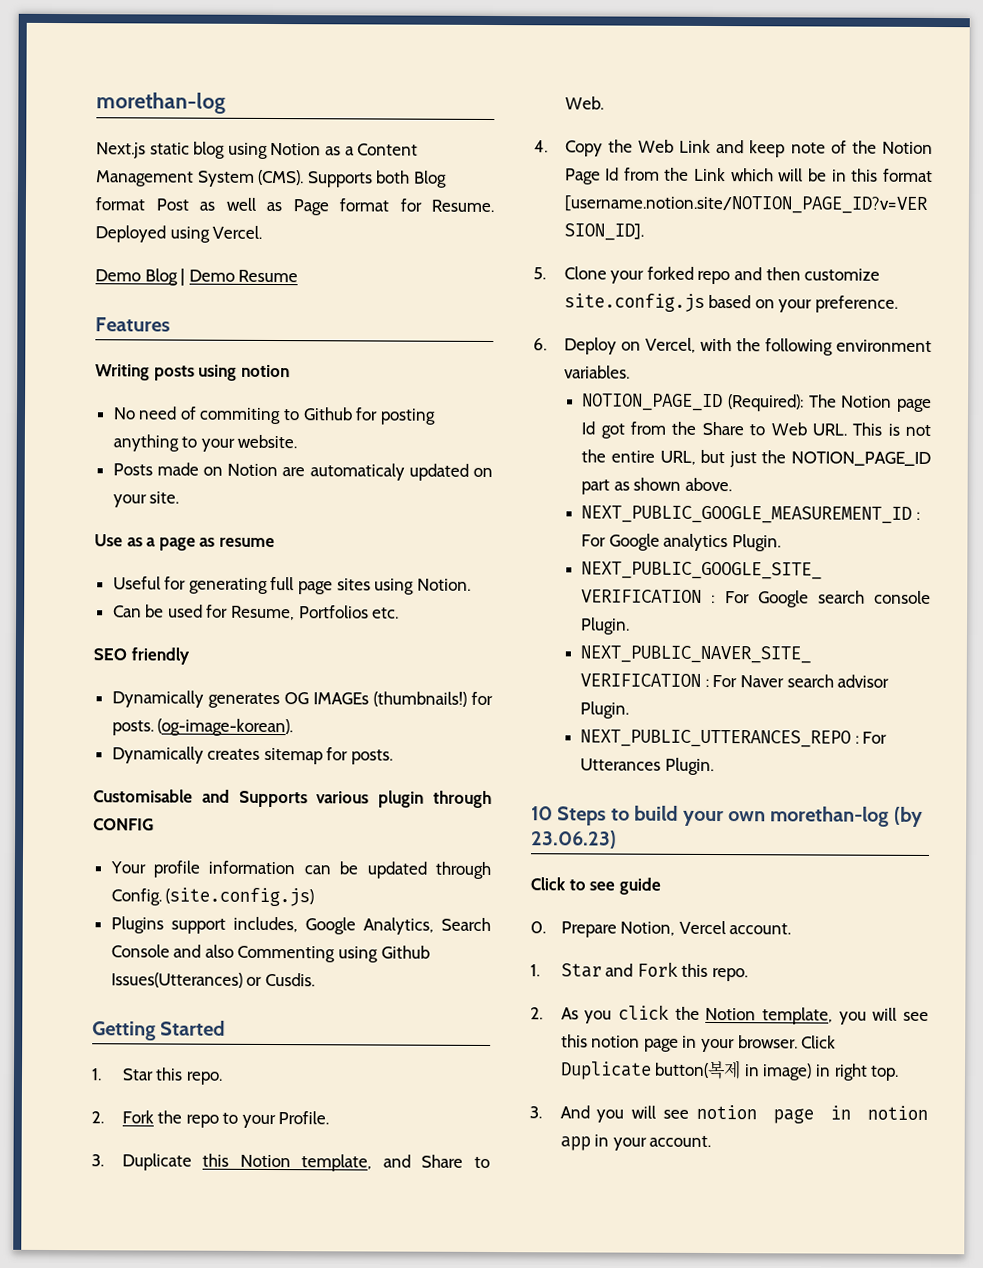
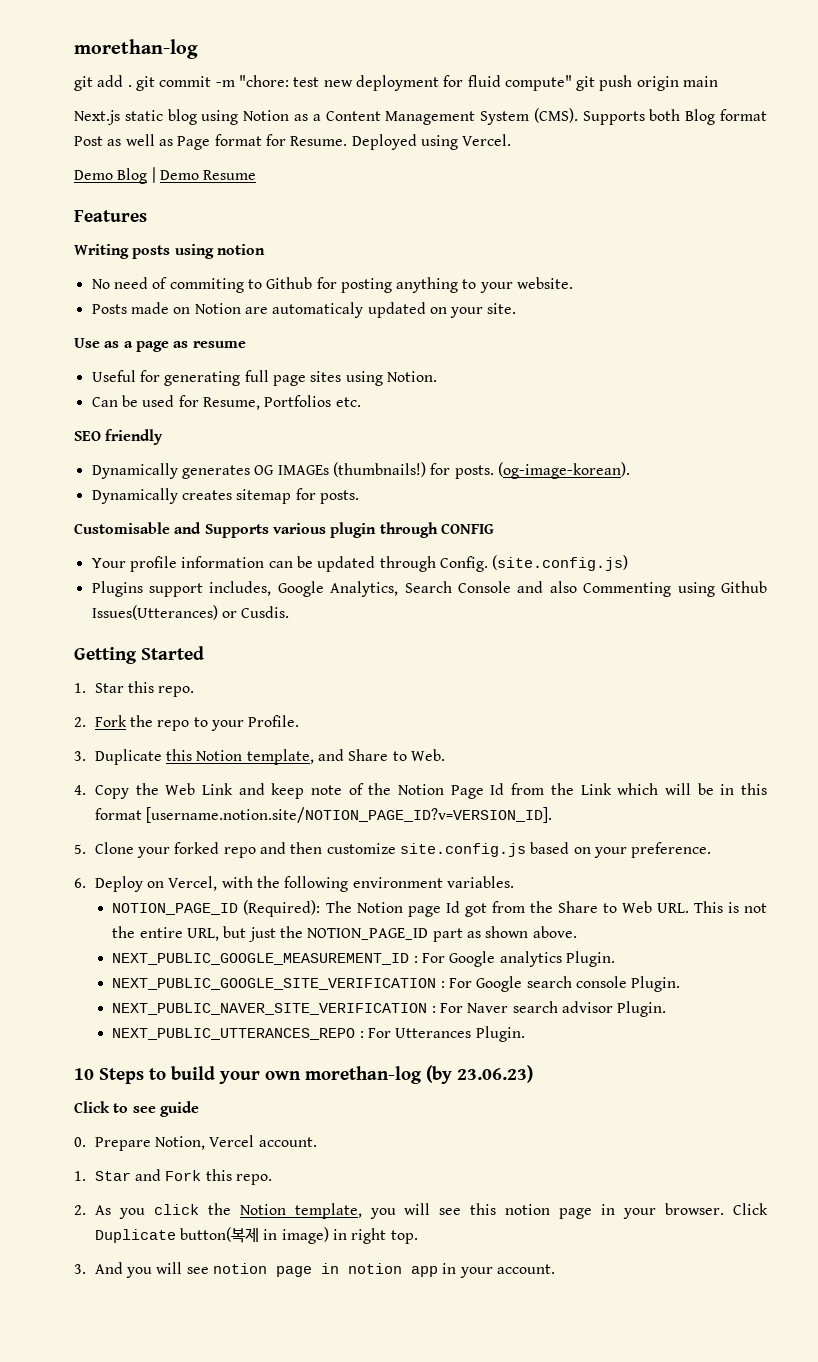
[96,92,226,114] morethan-log -> [74,39,198,59] [74,75,719,91] morethan-log // git add . git commit -m "chore: test new deployment for fluid compute" git push origin main

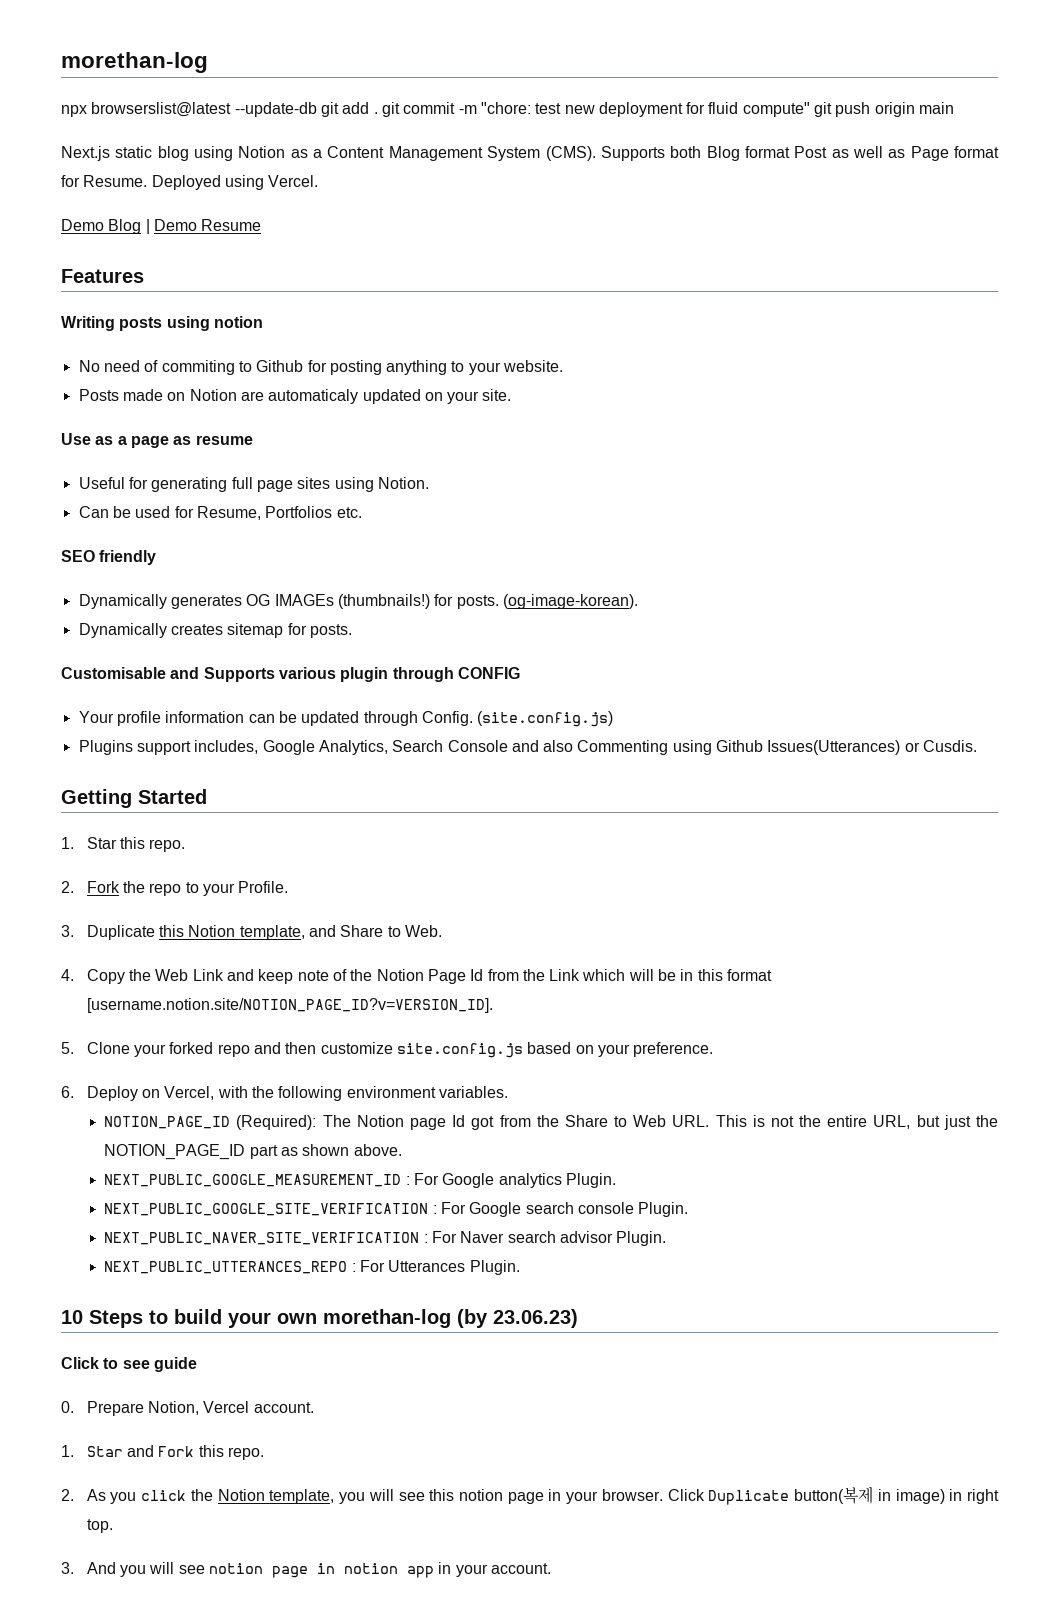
(198, 49) none -> [61,102,317,117] npx browserslist@latest --update-db

